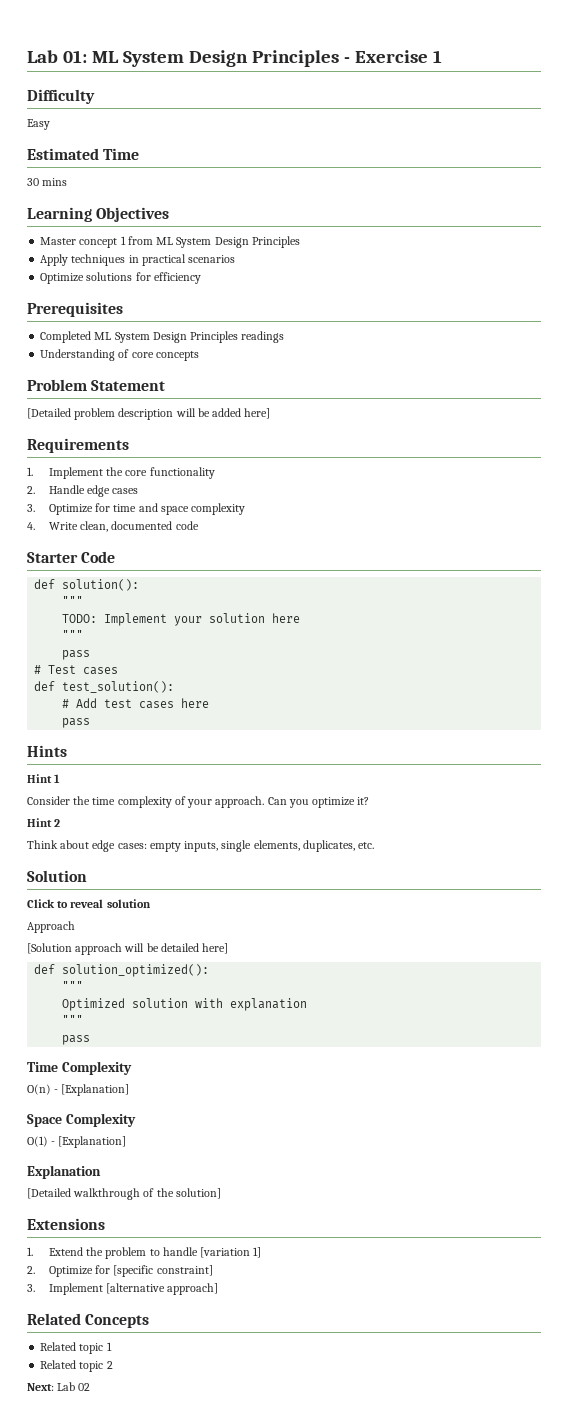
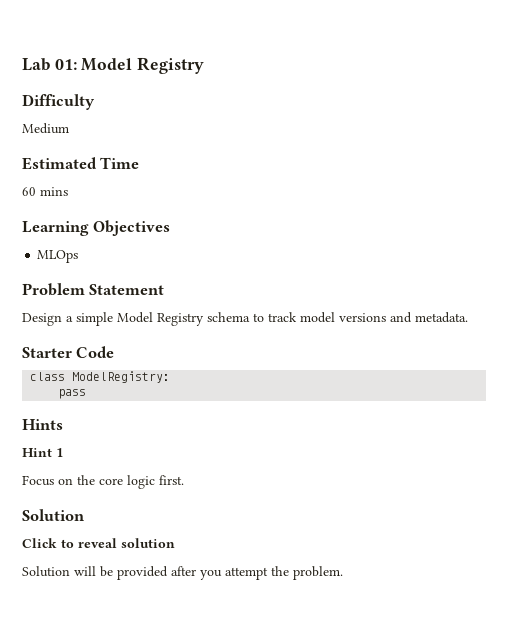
[91,50,442,67] ML System Design Principles - Exercise 1 -> [81,57,205,74] Model Registry
[27,119,50,130] Easy -> [22,123,69,134] Medium
[27,178,39,186] 30 -> [22,187,36,196] 60
[40,236,300,248] [40,254,236,266] [40,272,201,284] [27,302,123,317] [40,331,285,343] [40,349,199,361] [27,379,166,391] [27,408,271,420] [27,438,129,453] [27,467,215,479] [27,485,139,497] [27,503,246,515] [27,521,199,532] [27,551,116,563] [34,579,140,591] [62,596,84,606] [62,613,301,626] [62,630,84,640] [62,650,91,660] [34,665,119,675] [34,681,175,693] [62,698,210,709] [62,718,91,728] [27,745,67,757] [27,774,61,783] [27,796,370,808] [27,818,61,827] [27,840,375,852] Master concept 1 from ML System Design Principles // Apply techniques in practical scenarios // Optimize solutions for efficiency // Prerequisites // Completed ML System Design Principles readings // Understanding of core concepts // Problem Statement // [Detailed problem description will be added here] // Requirements // 1. Implement the core functionality // 2. Handle edge cases // 3. Optimize for time and space complexity // 4. Write clean, documented code // Starter Code // def solution(): // """ // TODO: Implement your solution here // """ // pass // # Test cases // def test_solution(): // # Add test cases here // pass // Hints // Hint 1 // Consider the time complexity of your approach. Can you optimize it? // Hint 2 // Think about edge cases: empty inputs, single elements, duplicates, etc. -> [37,250,79,263] [22,283,165,296] [22,312,468,326] [22,346,115,358] [30,371,171,383] [58,389,87,399] [22,419,63,430] [22,448,63,457] [22,475,184,489] MLOps // Problem Statement // Design a simple Model Registry schema to track model versions and metadata. // Starter Code // class ModelRegistry: // pass // Hints // Hint 1 // Focus on the core logic first.
[27,921,75,933] [27,943,229,955] [34,964,210,977] [62,981,84,991] [62,998,308,1011] [62,1015,84,1025] [62,1035,91,1045] [27,1061,132,1075] [27,1084,130,1096] [27,1113,136,1127] [27,1136,127,1148] [27,1165,101,1179] [27,1188,221,1200] [27,1218,105,1230] [27,1247,262,1259] [27,1265,213,1277] [27,1283,219,1295] [27,1313,150,1328] [40,1342,112,1354] [40,1360,113,1372] [27,1382,91,1391] Approach // [Solution approach will be detailed here] // def solution_optimized(): // """ // Optimized solution with explanation // """ // pass // Time Complexity // O(n) - [Explanation] // Space Complexity // O(1) - [Explanation] // Explanation // [Detailed walkthrough of the solution] // Extensions // 1. Extend the problem to handle [variation 1] // 2. Optimize for [specific constraint] // 3. Implement [alternative approach] // Related Concepts // Related topic 1 // Related topic 2 // Next: Lab 02 -> [22,566,343,580] Solution will be provided after you attempt the problem.

